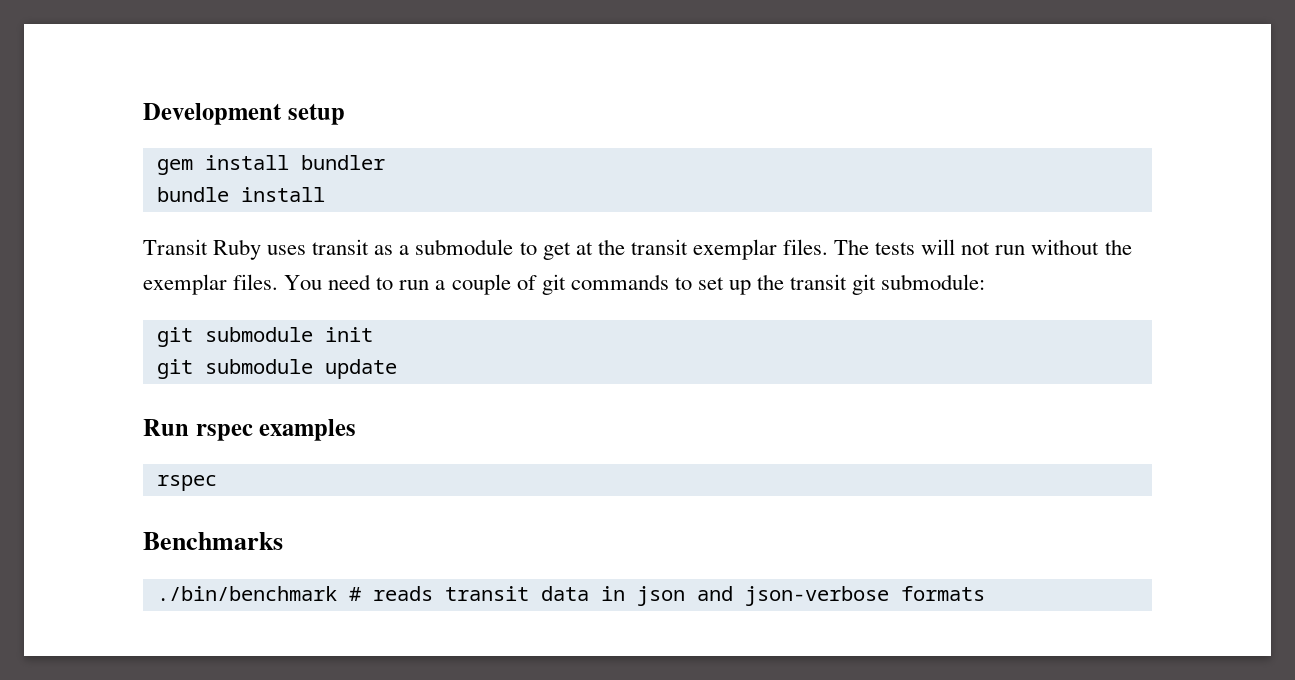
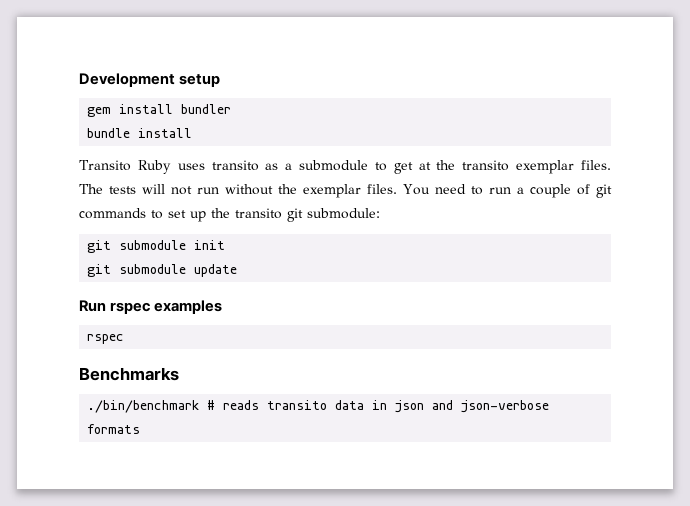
[143,239,208,255] Transit -> [79,160,131,171] Transito
[312,239,370,255] transit -> [211,160,259,171] transito
[630,239,688,255] transit -> [462,160,510,171] transito
[790,274,848,290] transit -> [235,208,282,219] transito
[444,586,529,601] transit -> [267,400,328,410] transito

